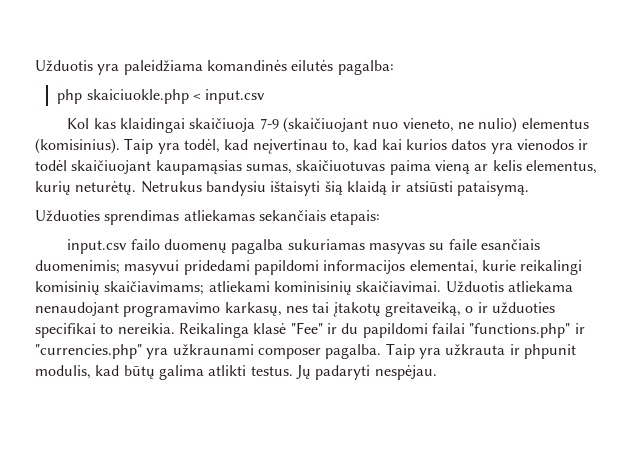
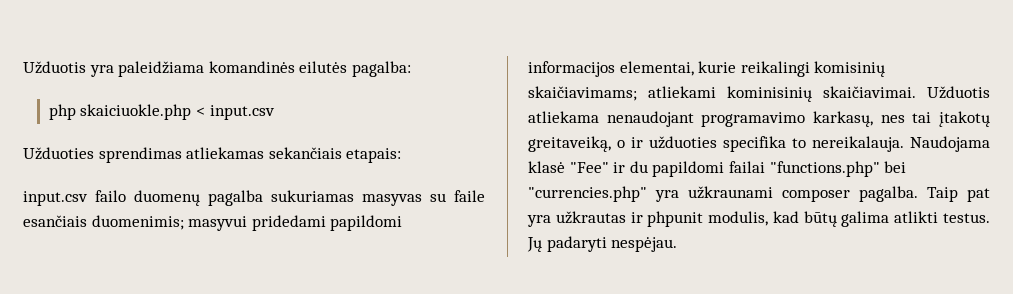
[67,117,589,133] [35,138,589,154] [35,160,597,175] [35,181,529,196] // Kol kas klaidingai skaičiuoja 7-9 (skaičiuojant nuo vieneto, ne nulio) elementus (komisinius). Taip yra todėl, kad neįvertinau to, kad kai kurios datos yra vienodos ir todėl skaičiuojant kaupamąsias sumas, skaičiuotuvas paima vieną ar kelis elementus, kurių neturėtų. Netrukus bandysiu ištaisyti šią klaidą ir atsiūsti pataisymą. -> (275, 112) none
[35,323,249,338] specifikai to nereikia. Reikalinga -> [723,136,990,152] specifika to nereikalauja. Naudojama
[574,323,585,334] ir -> [884,161,907,173] bei
[418,344,506,359] yra užkrauta -> [967,188,990,202] [527,211,626,227] pat yra užkrautas

